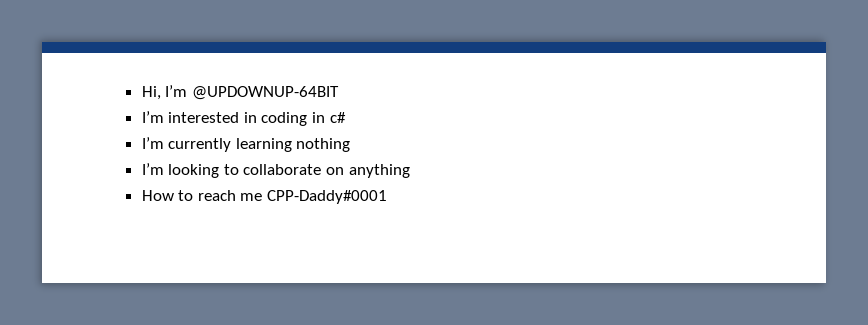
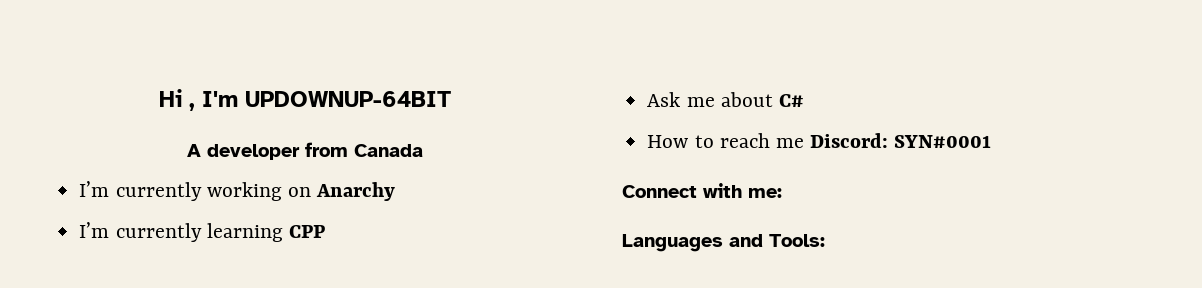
[141,85,339,100] [141,111,346,126] [141,137,351,152] [141,163,410,178] [141,190,388,204] Hi, I’m @UPDOWNUP-64BIT // I’m interested in coding in c# // I’m currently learning nothing // I’m looking to collaborate on anything // How to reach me CPP-Daddy#0001 -> [159,89,451,111] [187,142,423,160] [79,181,396,201] [79,222,325,242] [647,92,804,107] [647,133,992,148] [622,183,782,198] [622,234,825,252] Hi , I'm UPDOWNUP-64BIT // A developer from Canada // I’m currently working on Anarchy // I’m currently learning CPP // Ask me about C# // How to reach me Discord: SYN#0001 // Connect with me: // Languages and Tools:

